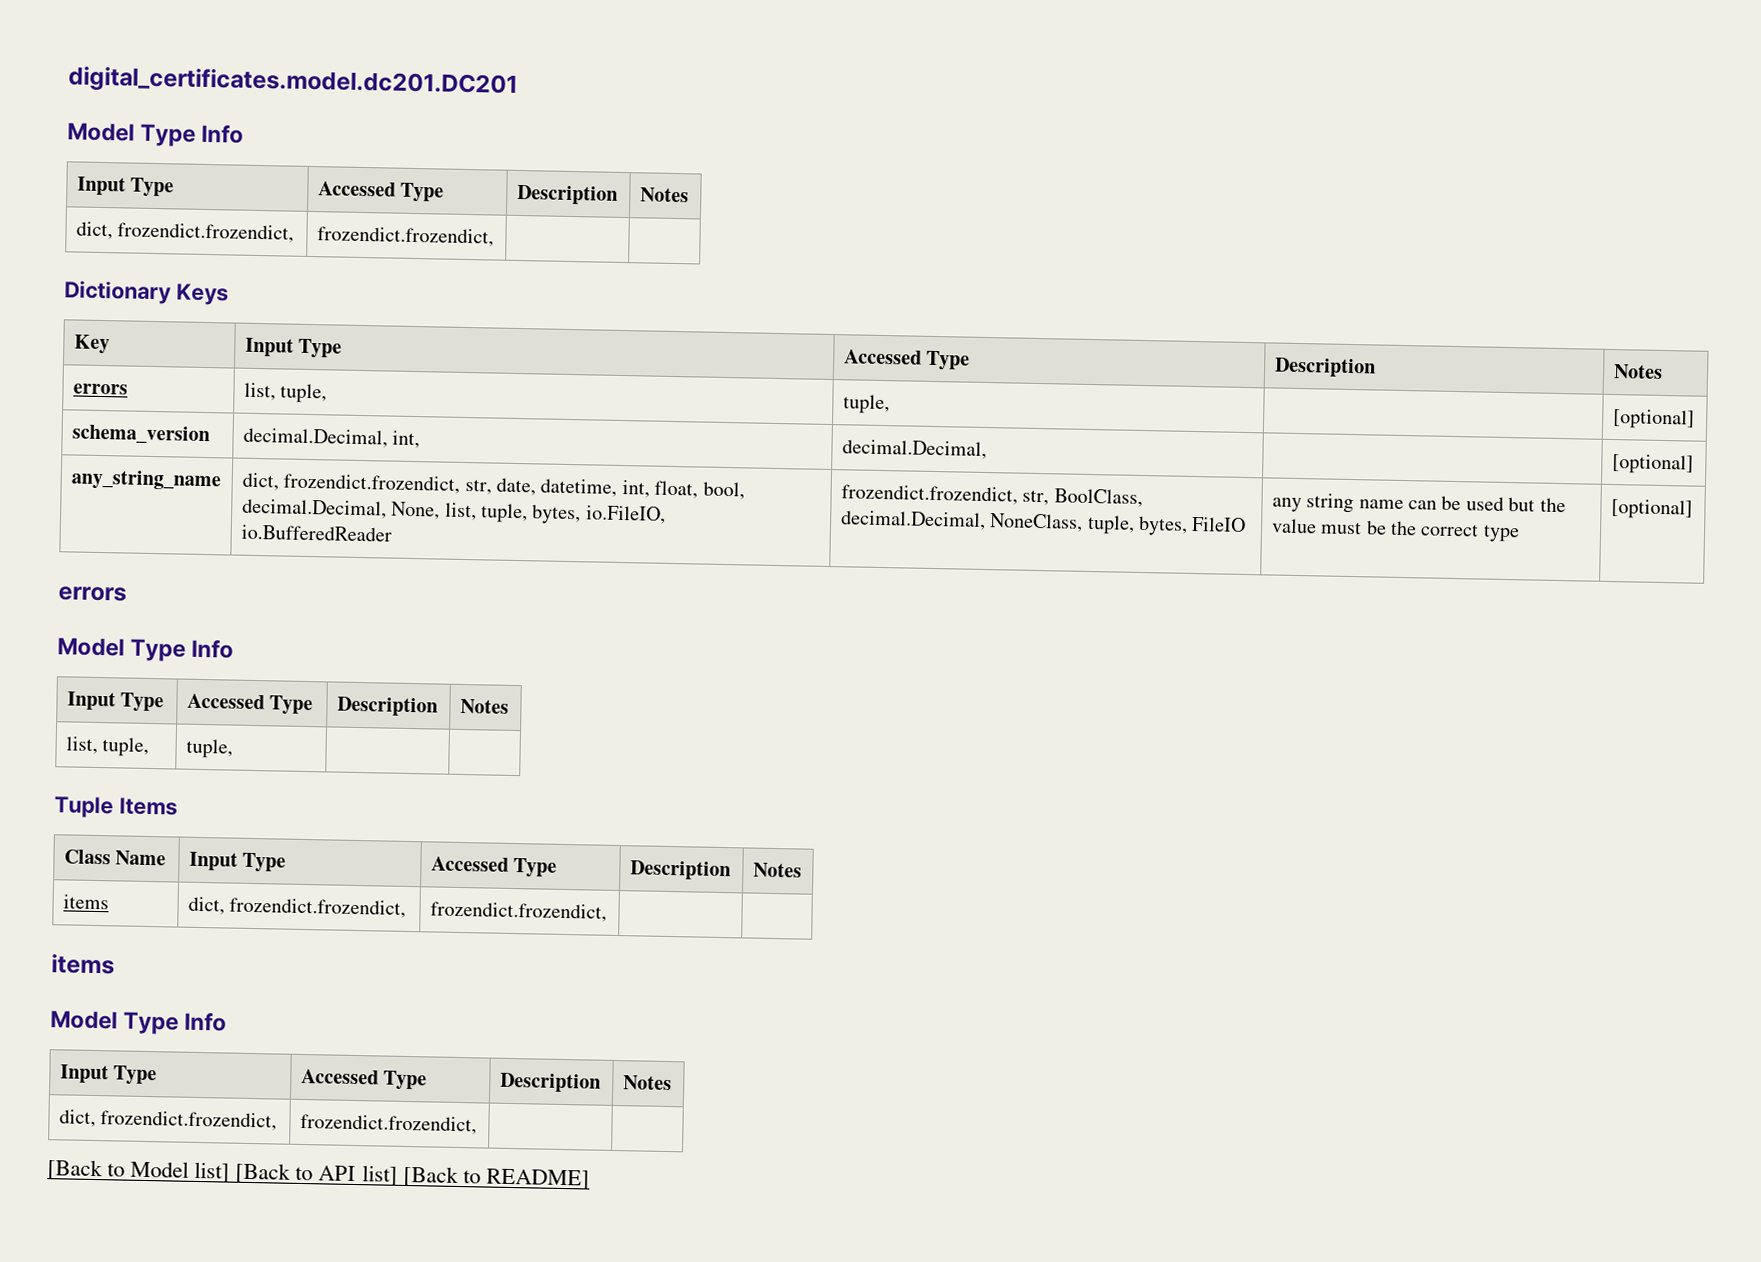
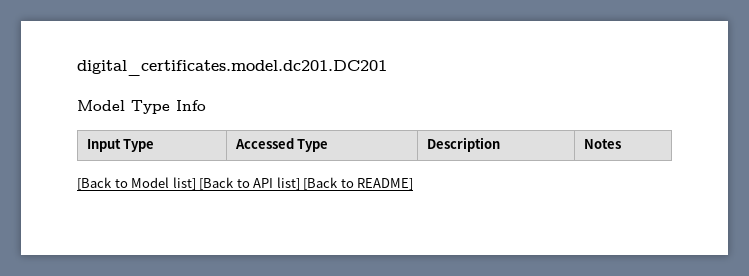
[75,221,295,243] [316,226,494,247] [64,280,229,306] [73,334,110,355] [244,337,343,359] [843,349,971,371] [1273,357,1376,378] [1612,364,1663,379] [72,383,128,395] [243,382,328,404] [842,394,890,415] [1612,409,1695,430] [71,424,210,445] [242,427,421,449] [841,439,987,459] [1611,454,1694,475] [70,469,221,492] [241,472,745,500] [241,498,666,525] [240,524,392,542] [840,484,1143,508] [839,510,1247,536] [1271,493,1566,514] [1270,518,1520,543] [1610,498,1693,520] [58,586,127,602] [57,637,235,662] [66,691,165,713] [186,693,314,716] [336,696,438,717] [459,698,509,714] [65,736,150,757] [185,738,233,759] [54,796,178,819] [63,849,167,866] [188,851,287,873] [430,856,558,878] [629,860,731,881] [752,862,802,878] [62,894,109,910] [187,896,407,918] [429,901,607,922] [51,954,115,975] [50,1010,228,1035] [59,1064,158,1086] [300,1068,428,1091] [499,1072,601,1093] [622,1075,672,1091] [58,1109,278,1131] [299,1113,477,1135] // dict, frozendict.frozendict, | frozendict.frozendict, | | // Dictionary Keys // Key | Input Type | Accessed Type | Description | Notes // errors | list, tuple, | tuple, | | [optional] // schema_version | decimal.Decimal, int, | decimal.Decimal, | | [optional] // any_string_name | dict, frozendict.frozendict, str, date, datetime, int, float, bool, decimal.Decimal, None, list, tuple, bytes, io.FileIO, io.BufferedReader | frozendict.frozendict, str, BoolClass, decimal.Decimal, NoneClass, tuple, bytes, FileIO | any string name can be used but the value must be the correct type | [optional] // errors // Model Type Info // Input Type | Accessed Type | Description | Notes // list, tuple, | tuple, | | // Tuple Items // Class Name | Input Type | Accessed Type | Description | Notes // items | dict, frozendict.frozendict, | frozendict.frozendict, | | // items // Model Type Info // Input Type | Accessed Type | Description | Notes // dict, frozendict.frozendict, | frozendict.frozendict, | | -> (621, 144) none

